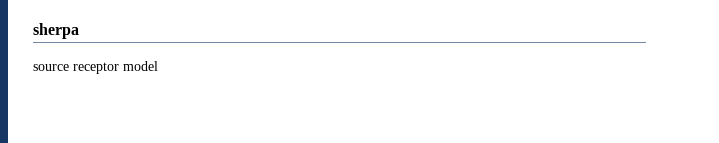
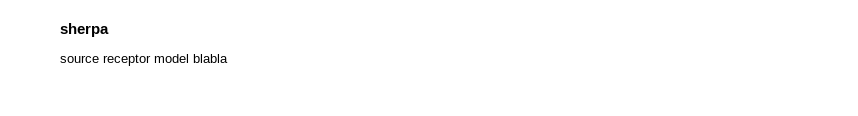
(158, 66) none -> [193,54,228,63] blabla

